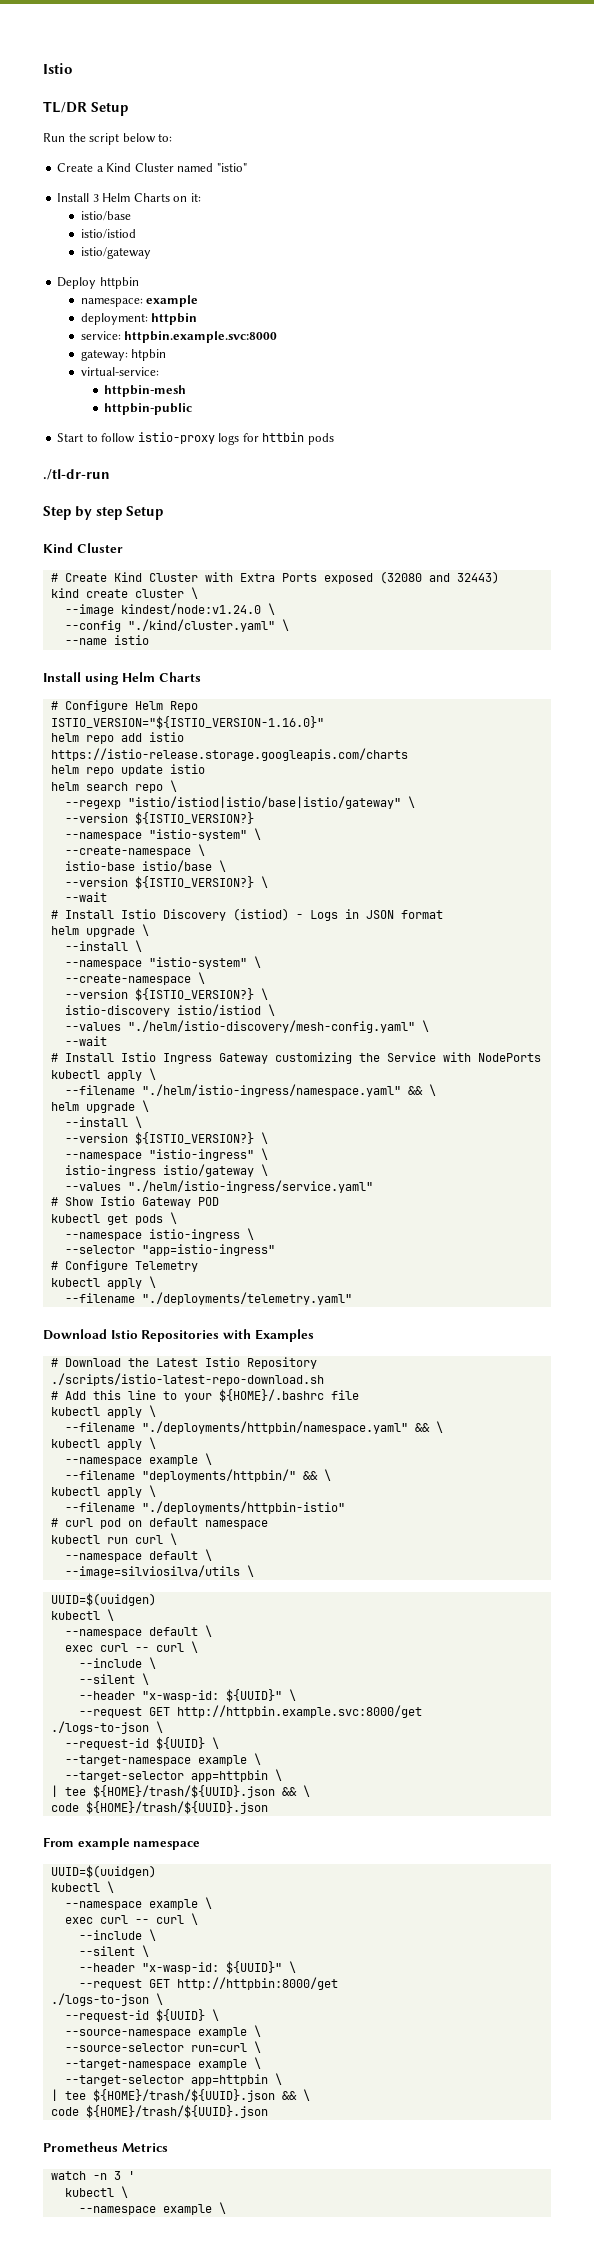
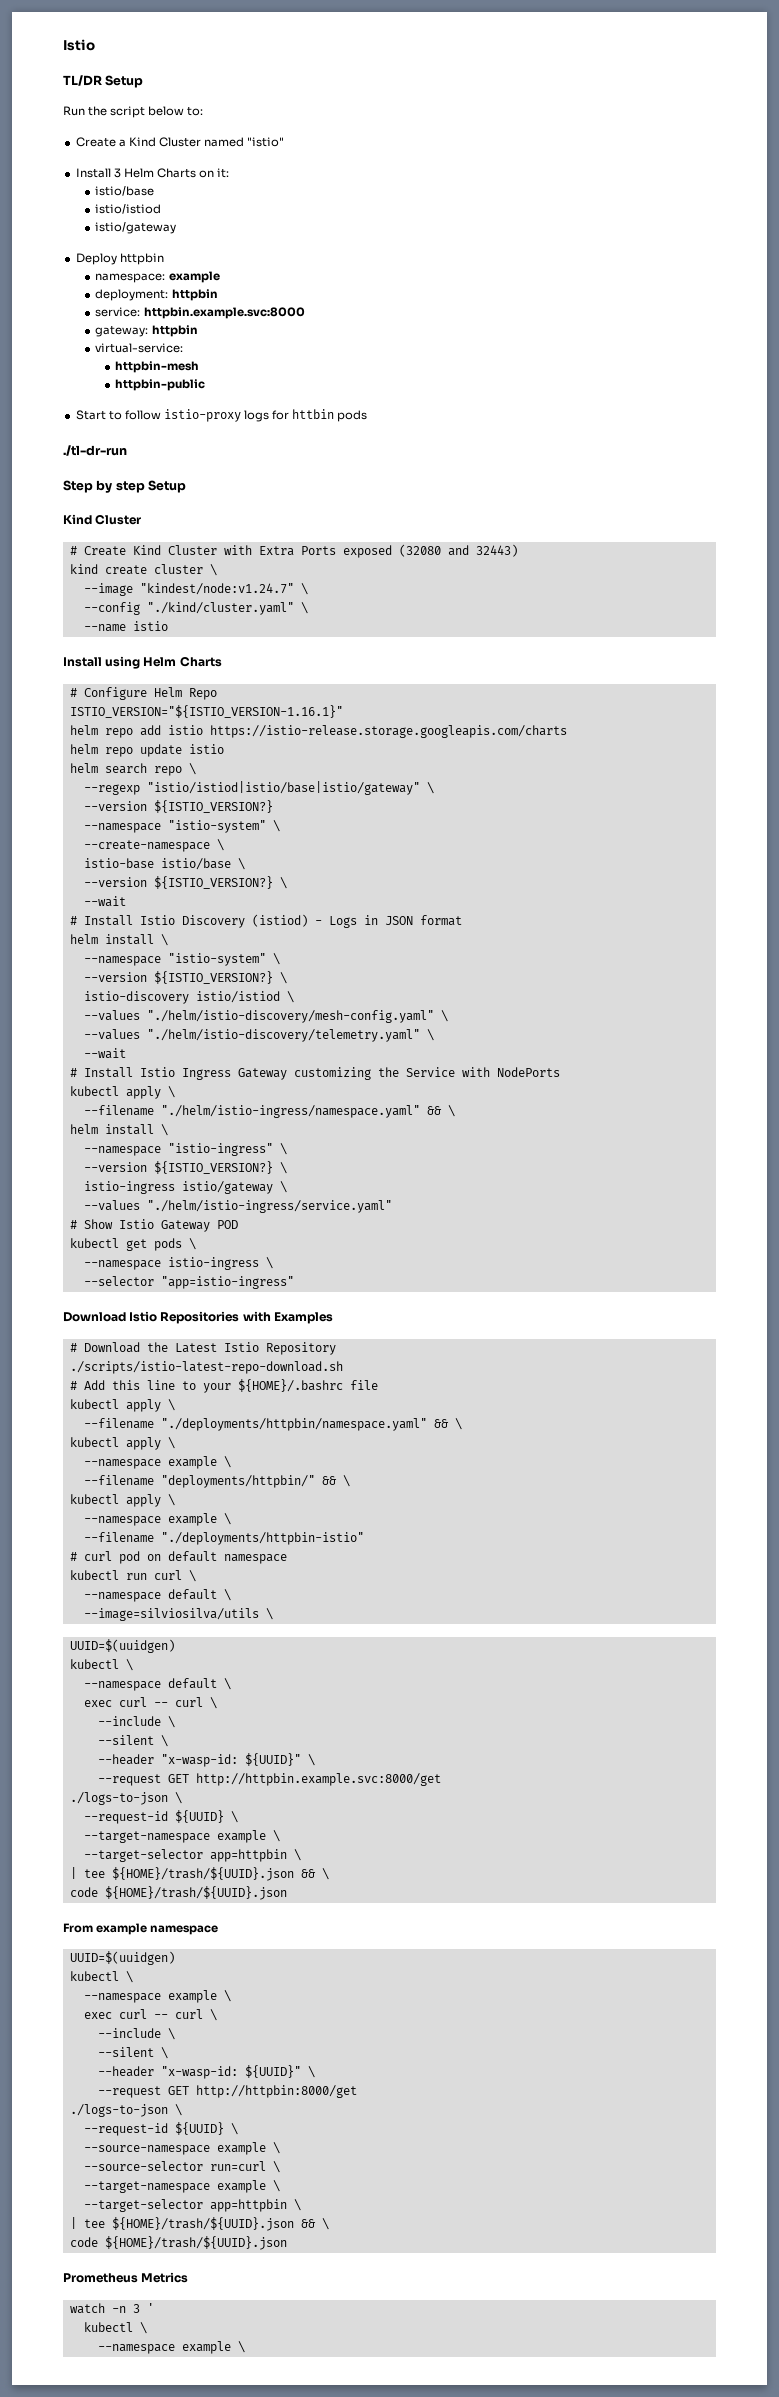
[131,349,167,361] htpbin -> [151,325,198,337] httpbin
[120,603,261,615] kindest/node:v1.24.0 -> [139,583,294,595] "kindest/node:v1.24.7"
[50,716,324,729] ISTIO_VERSION="${ISTIO_VERSION-1.16.0}" -> [69,705,343,718] ISTIO_VERSION="${ISTIO_VERSION-1.16.1}"
[85,924,149,937] [64,941,128,951] upgrade \ // --install -> [104,934,154,945] install
[64,972,205,985] // --create-namespace \ -> (280, 959) none
(429, 1026) none -> [83,1029,434,1042] // --values "./helm/istio-discovery/telemetry.yaml" \
[85,1100,149,1113] [64,1116,142,1128] [64,1132,268,1145] [64,1148,268,1161] upgrade \ // --install \ // --version ${ISTIO_VERSION?} \ // --namespace "istio-ingress" \ -> [104,1124,168,1136] [83,1143,287,1156] [83,1161,287,1174] install \ // --namespace "istio-ingress" \ // --version ${ISTIO_VERSION?} \
[50,1260,198,1272] [50,1276,156,1289] [64,1292,352,1305] // # Configure Telemetry // kubectl apply \ // --filename "./deployments/telemetry.yaml" -> (294, 1282) none
(156, 1491) none -> [83,1513,231,1526] // --namespace example \

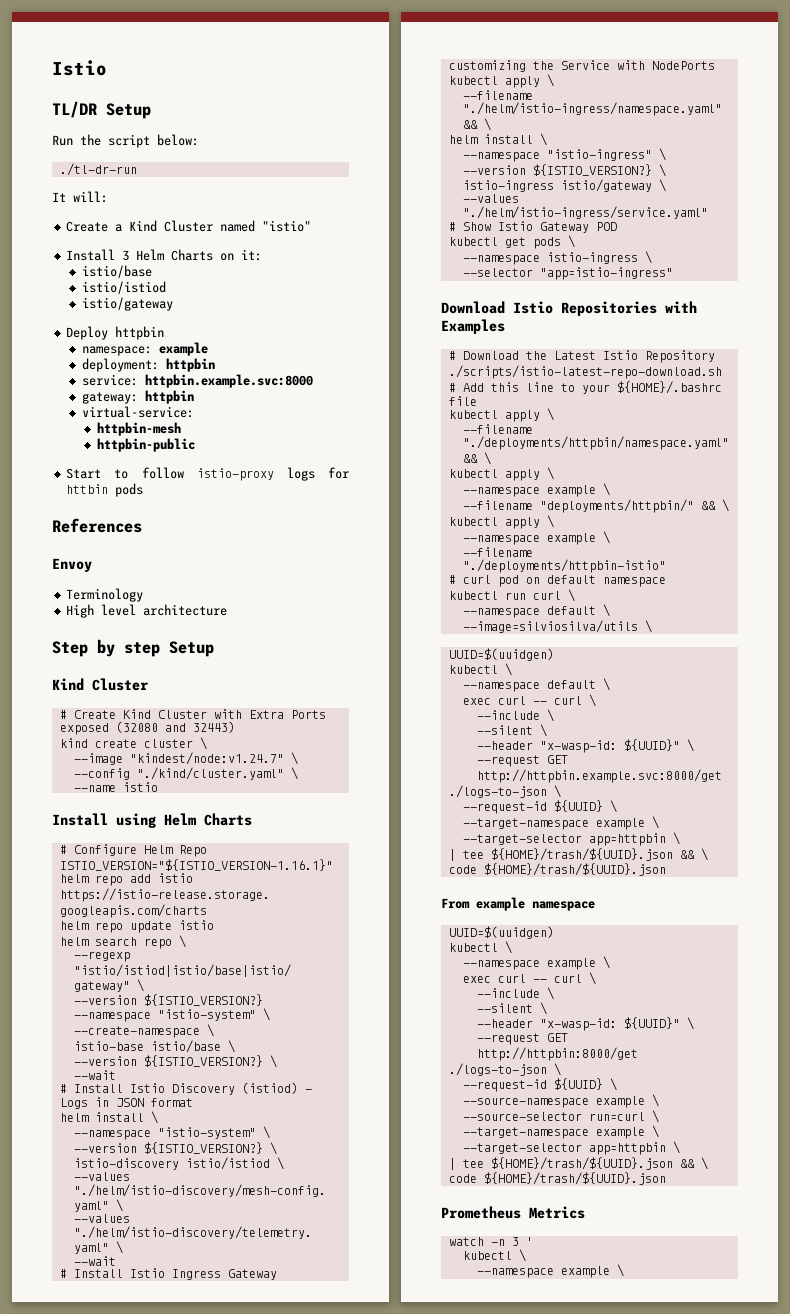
[148,106,204,116] below to: -> [157,134,199,146] [59,163,137,176] [52,191,108,203] below: // ./tl-dr-run // It will:
[63,445,127,456] ./tl-dr-run -> [52,518,142,533] [52,558,92,572] [66,588,144,602] [66,604,228,618] References // Envoy // Terminology // High level architecture

